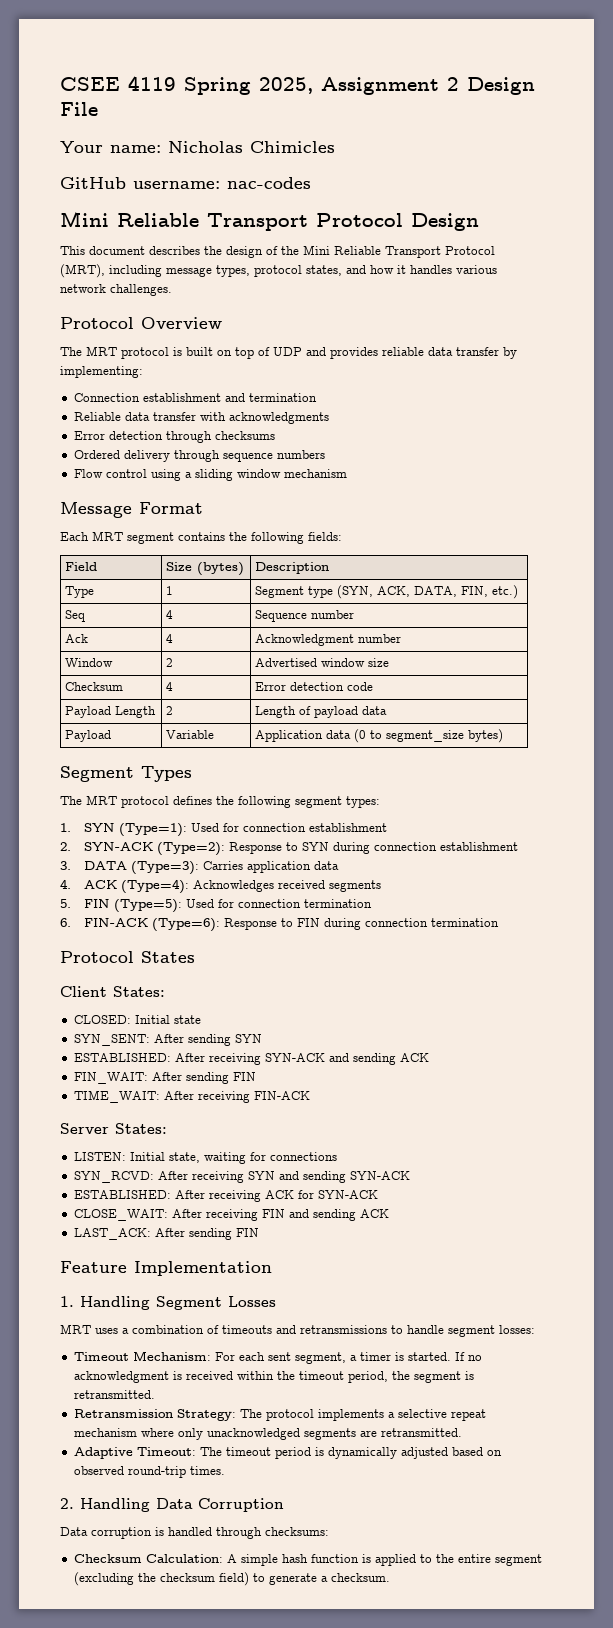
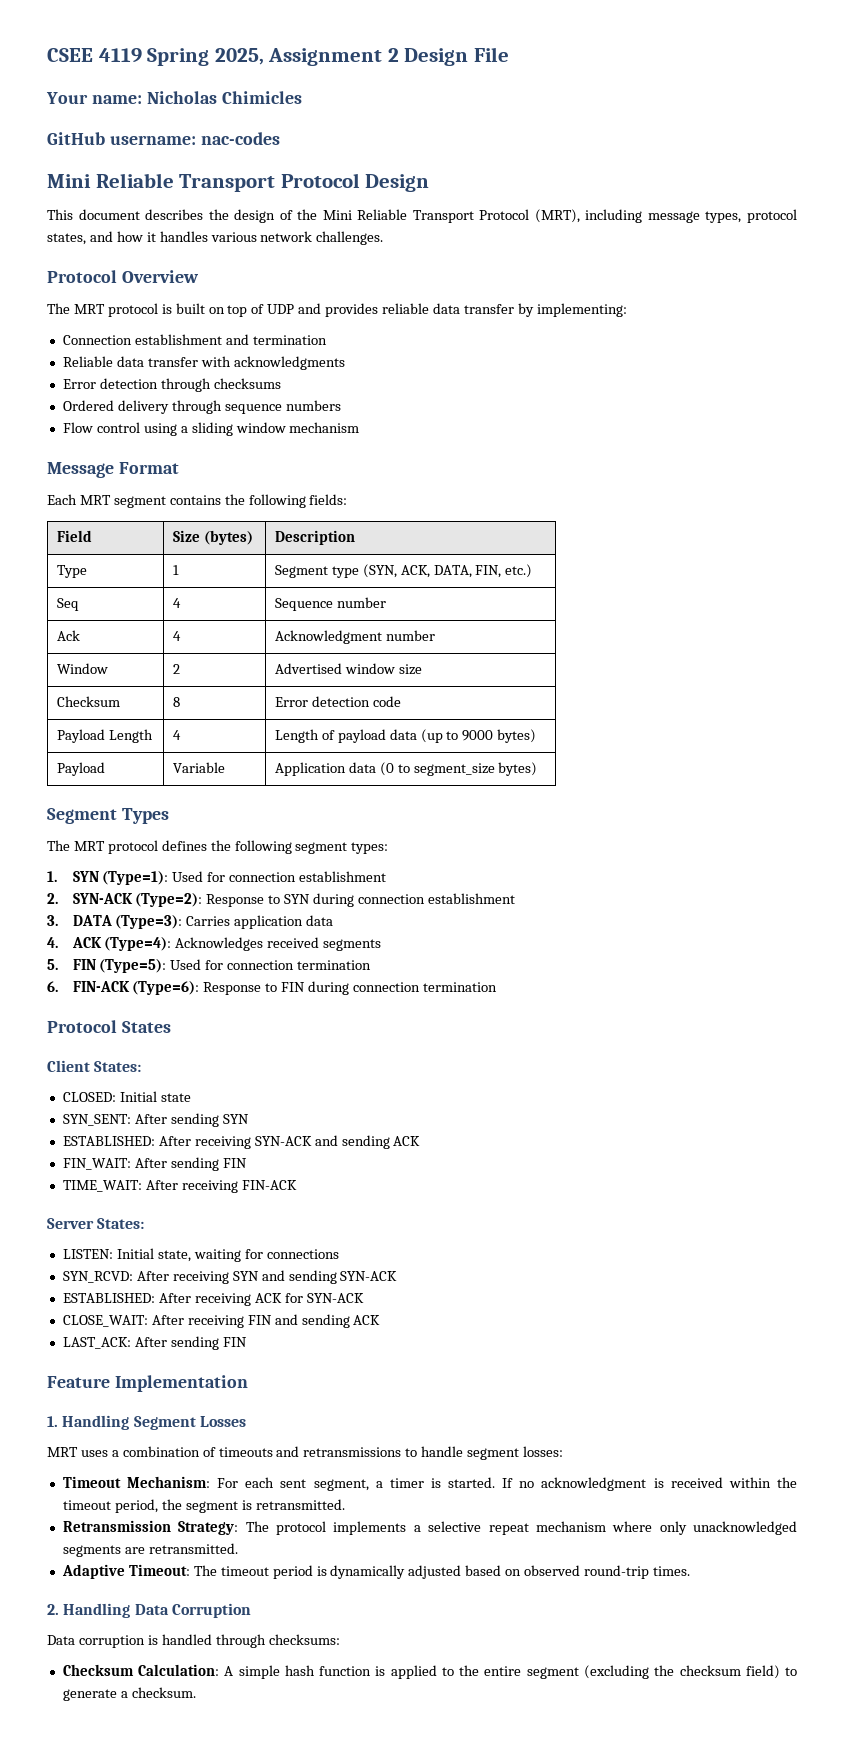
[166,682,174,691] 4 -> [172,697,180,707] 8
[166,706,174,715] 2 -> [172,730,181,740] 4
(388, 710) none -> [420,729,537,743] (up to 9000 bytes)

